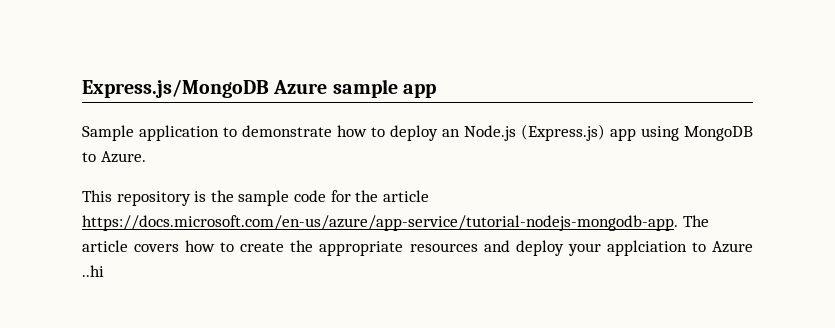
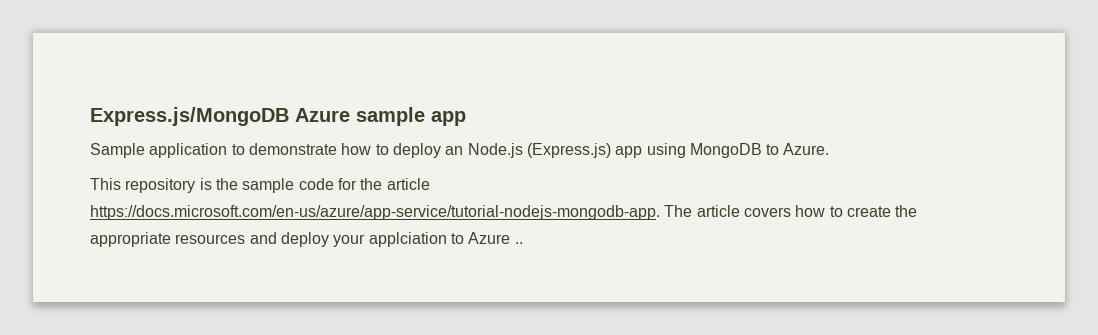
[82,265,104,277] ..hi -> [514,242,523,244] ..

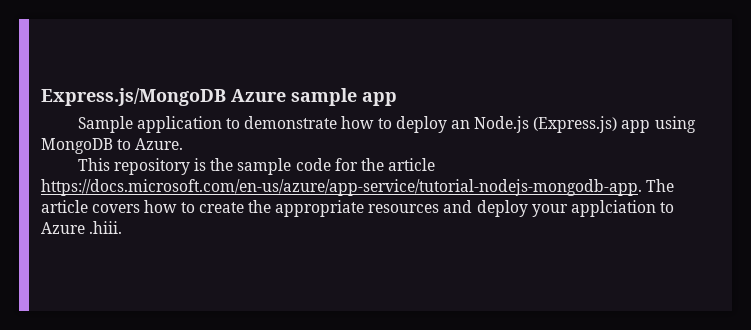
[514,242,523,244] .. -> [89,221,123,234] .hiii.

